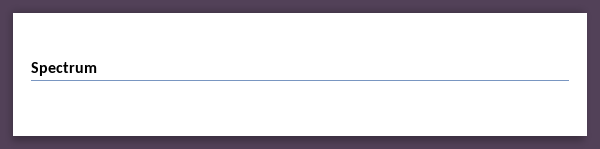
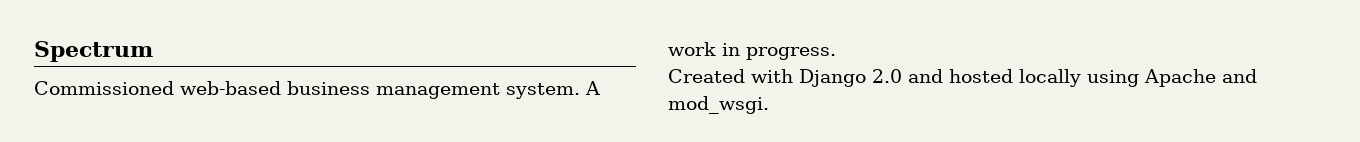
(97, 69) none -> [34,81,600,99] [668,42,836,60] [668,69,1257,87] [668,96,769,114] // Commissioned web-based business management system. A work in progress. // Created with Django 2.0 and hosted locally using Apache and mod_wsgi.

